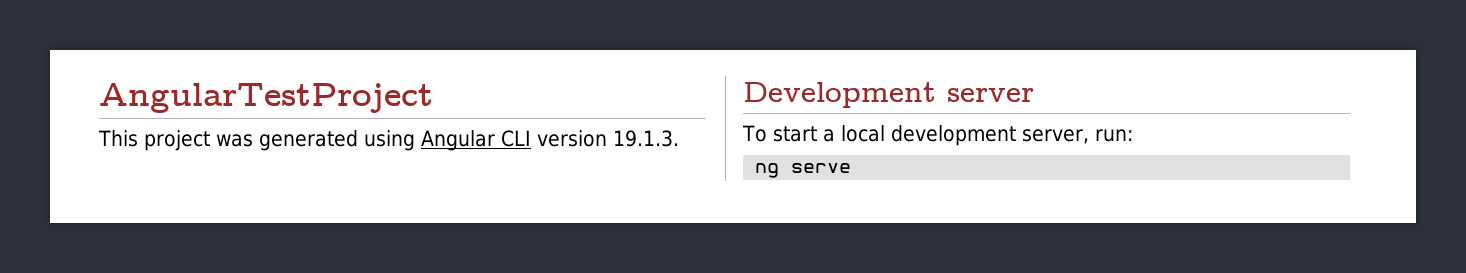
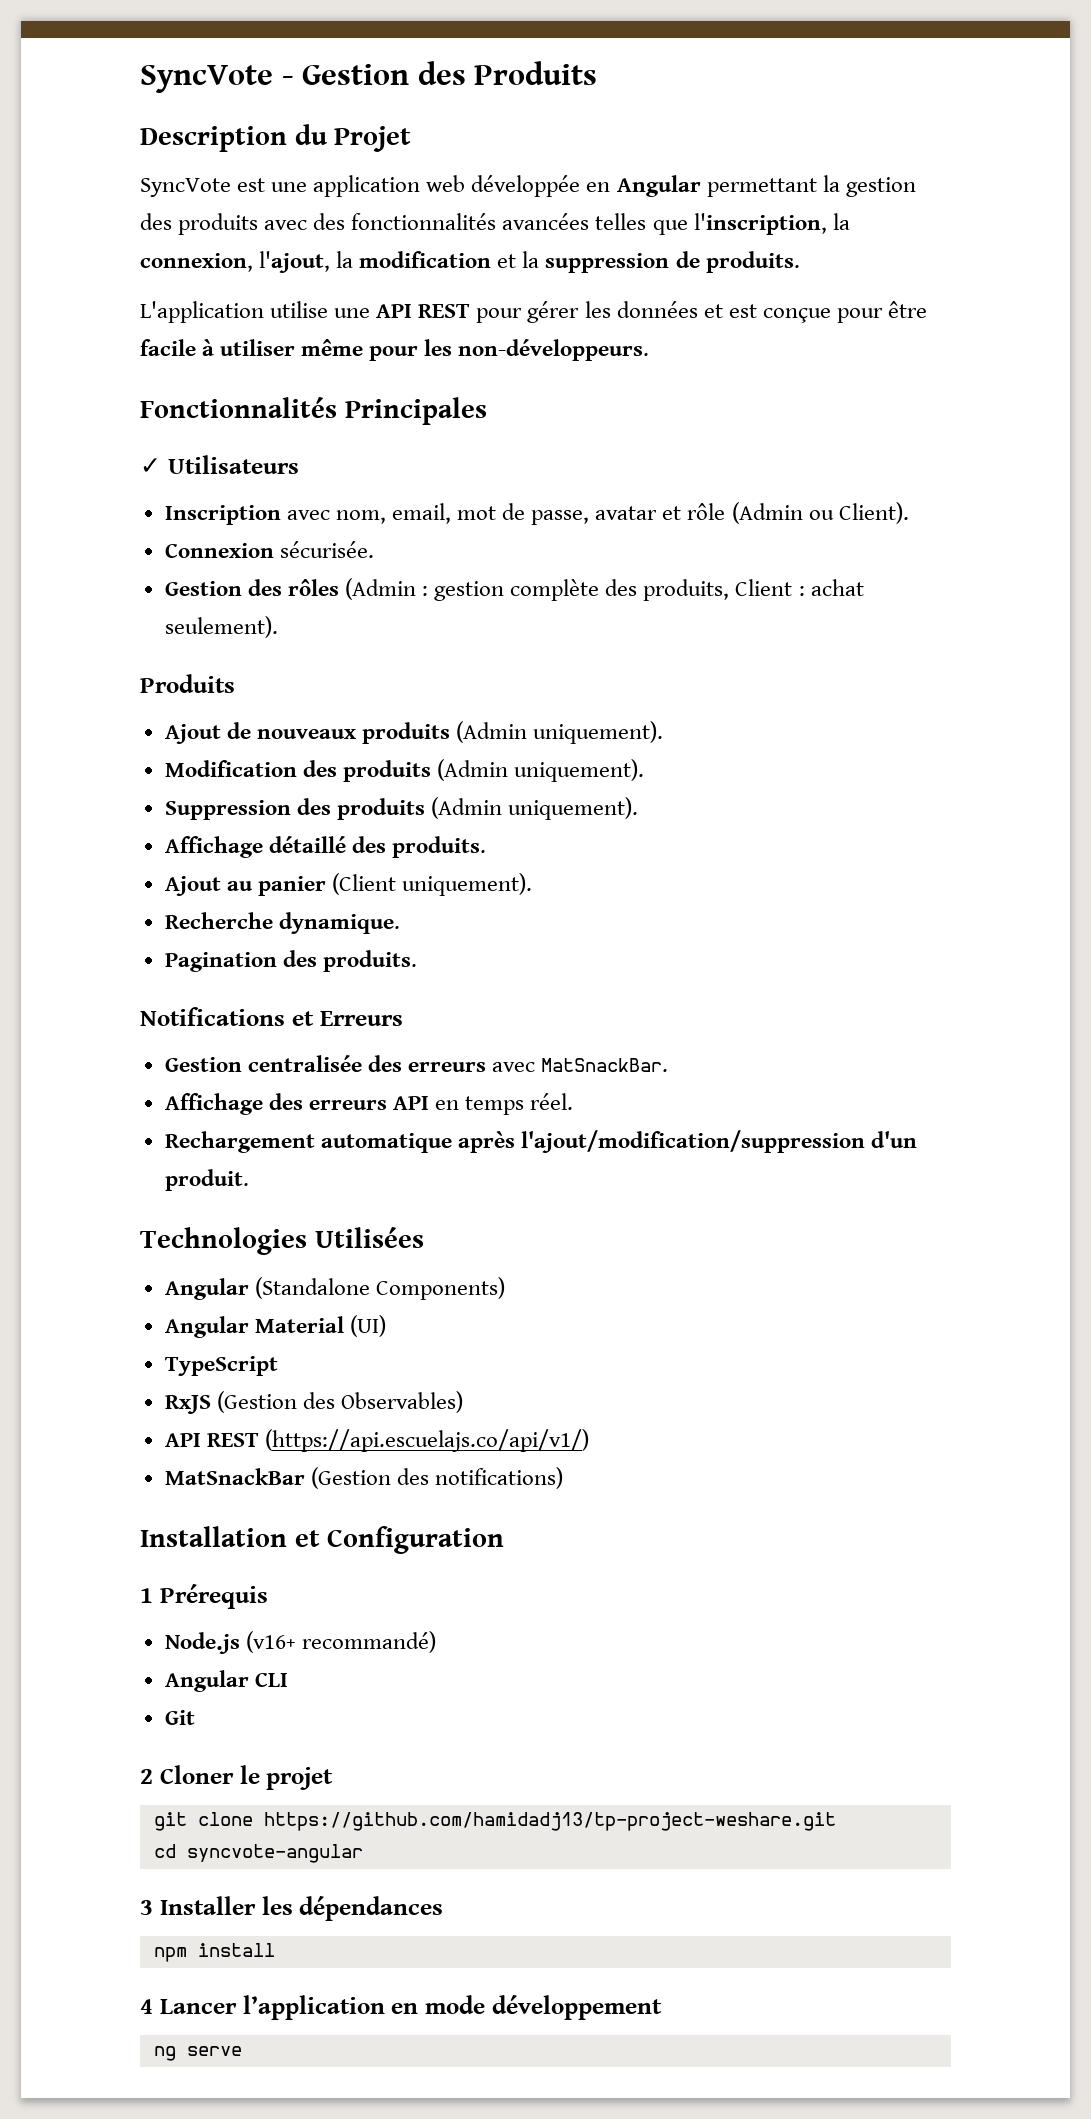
[99,83,433,113] [98,130,679,151] [743,82,1034,108] [742,125,1133,146] AngularTestProject // This project was generated using Angular CLI version 19.1.3. // Development server // To start a local development server, run: -> [140,61,598,93] [140,124,412,152] [140,175,916,197] [140,213,850,235] [140,251,800,273] [140,301,927,323] [140,339,650,361] [140,397,487,425] [140,455,299,474] [164,502,909,525] [164,541,374,558] [164,578,864,601] [164,616,278,638] [140,674,235,693] [164,721,664,744] [164,759,645,782] [164,797,639,820] [164,836,486,858] [164,873,533,896] [164,912,400,934] [164,950,417,972] [140,1007,403,1026] [164,1055,669,1072] [164,1093,574,1115] [164,1130,918,1153] [164,1169,249,1191] [140,1227,424,1255] [164,1277,505,1300] [164,1315,386,1338] [164,1356,278,1376] [164,1391,463,1414] [164,1429,589,1452] [164,1467,563,1489] [140,1526,505,1554] [140,1584,268,1609] [164,1631,436,1654] [164,1670,288,1692] [164,1710,195,1725] [140,1765,334,1790] [153,1812,836,1831] [153,1844,363,1863] [140,1896,444,1921] [153,1943,275,1962] [140,1995,662,2020] SyncVote - Gestion des Produits // Description du Projet // SyncVote est une application web développée en Angular permettant la gestion des produits avec des fonctionnalités avancées telles que l'inscription, la connexion, l'ajout, la modification et la suppression de produits. // L'application utilise une API REST pour gérer les données et est conçue pour être facile à utiliser même pour les non-développeurs. // Fonctionnalités Principales // ✓ Utilisateurs // Inscription avec nom, email, mot de passe, avatar et rôle (Admin ou Client). // Connexion sécurisée. // Gestion des rôles (Admin : gestion complète des produits, Client : achat seulement). // Produits // Ajout de nouveaux produits (Admin uniquement). // Modification des produits (Admin uniquement). // Suppression des produits (Admin uniquement). // Affichage détaillé des produits. // Ajout au panier (Client uniquement). // Recherche dynamique. // Pagination des produits. // Notifications et Erreurs // Gestion centralisée des erreurs avec MatSnackBar. // Affichage des erreurs API en temps réel. // Rechargement automatique après l'ajout/modification/suppression d'un produit. // Technologies Utilisées // Angular (Standalone Components) // Angular Material (UI) // TypeScript // RxJS (Gestion des Observables) // API REST (https://api.escuelajs.co/api/v1/) // MatSnackBar (Gestion des notifications) // Installation et Configuration // 1 Prérequis // Node.js (v16+ recommandé) // Angular CLI // Git // 2 Cloner le projet // git clone https://github.com/hamidadj13/tp-project-weshare.git // cd syncvote-angular // 3 Installer les dépendances // npm install // 4 Lancer l’application en mode développement

